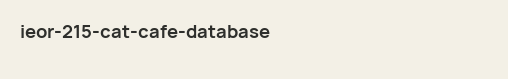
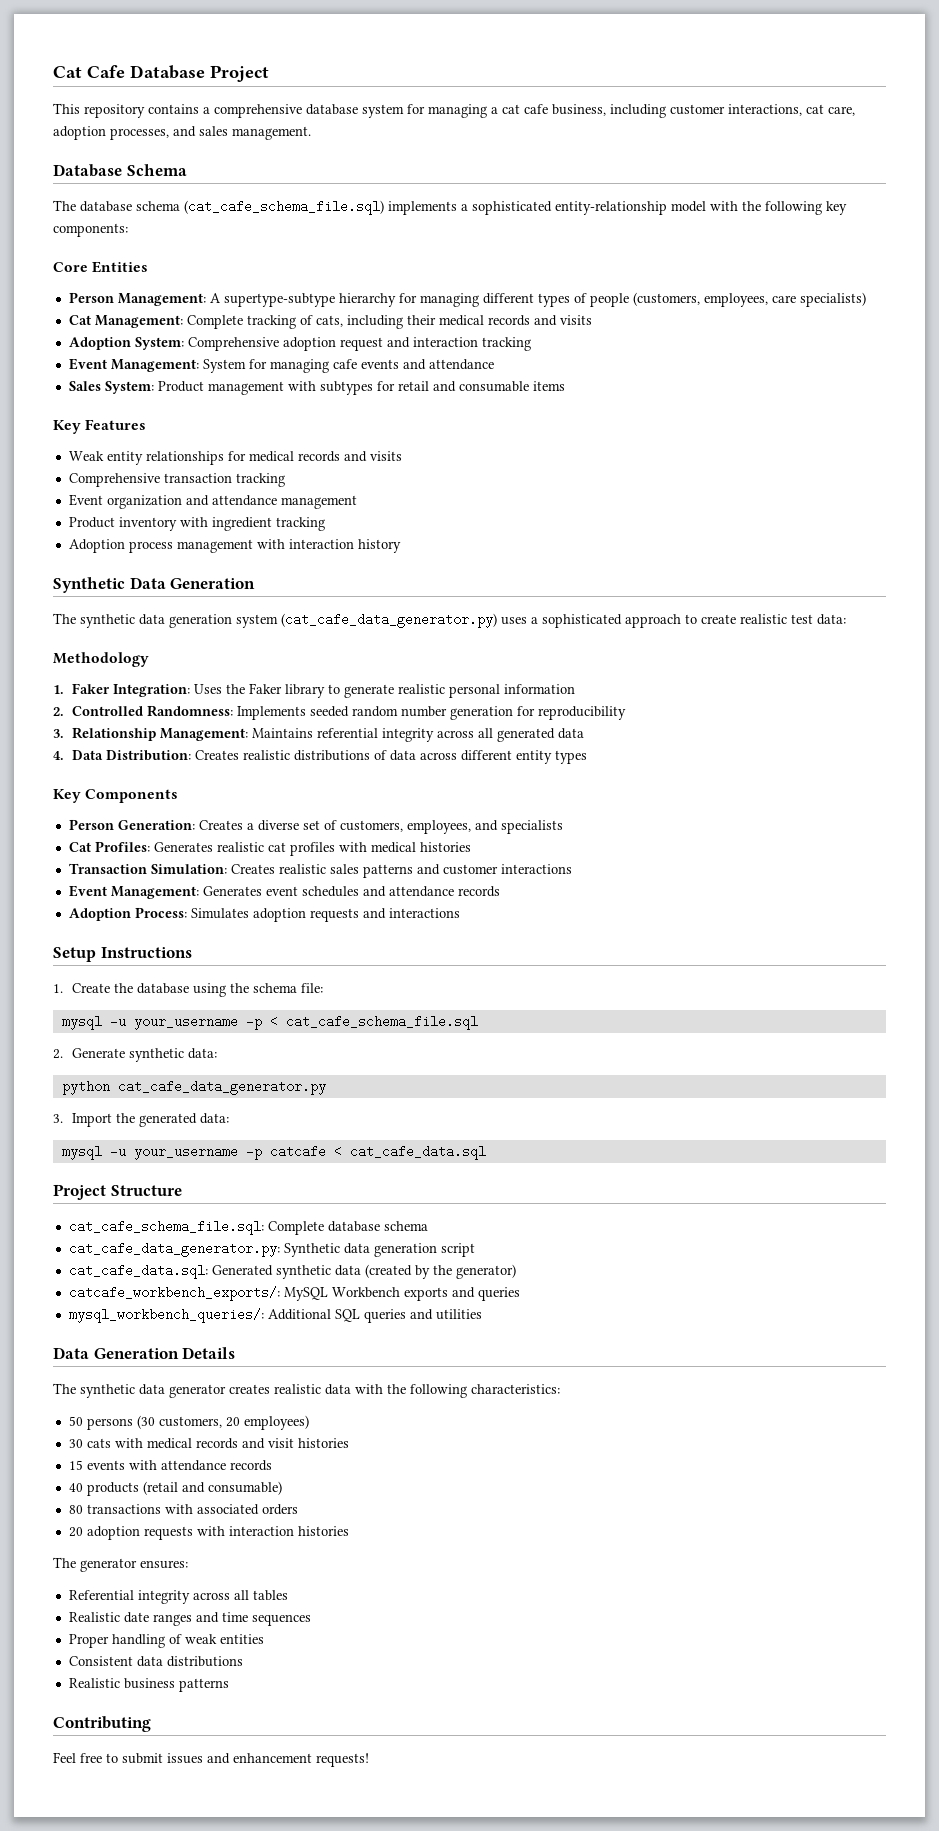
[20,25,270,38] ieor-215-cat-cafe-database -> [53,65,269,82] [53,103,855,118] [53,126,311,140] [53,164,187,177] [53,200,847,215] [53,223,128,237] [53,261,149,273] [68,292,866,307] [68,315,592,329] [68,337,531,351] [68,358,494,373] [68,381,565,395] [53,419,147,434] [68,451,402,465] [68,473,285,487] [68,494,357,509] [68,517,325,531] [68,539,401,553] [53,577,256,593] [53,613,846,628] [53,652,149,667] [53,683,575,698] [53,705,626,720] [53,727,584,742] [53,750,587,764] [53,789,179,803] [68,819,563,834] [68,841,471,856] [68,863,572,878] [68,885,500,899] [68,907,460,922] [53,947,192,962] [53,983,323,997] [61,1015,478,1030] [53,1048,217,1062] [61,1080,326,1095] [53,1113,229,1127] [61,1145,486,1160] [53,1184,182,1200] [68,1220,428,1235] [68,1242,475,1257] [68,1264,516,1279] [68,1286,520,1301] [68,1308,482,1323] [53,1347,236,1359] [53,1383,560,1398] [68,1415,309,1430] [68,1438,349,1449] [68,1460,272,1471] [68,1481,282,1496] [68,1504,298,1515] [68,1526,349,1540] [53,1557,188,1572] [68,1590,288,1604] [68,1612,311,1626] [68,1634,264,1648] [68,1656,243,1667] [68,1678,229,1692] [53,1716,151,1732] [53,1752,369,1767] Cat Cafe Database Project // This repository contains a comprehensive database system for managing a cat cafe business, including customer interactions, cat care, adoption processes, and sales management. // Database Schema // The database schema (cat_cafe_schema_file.sql) implements a sophisticated entity-relationship model with the following key components: // Core Entities // Person Management: A supertype-subtype hierarchy for managing different types of people (customers, employees, care specialists) // Cat Management: Complete tracking of cats, including their medical records and visits // Adoption System: Comprehensive adoption request and interaction tracking // Event Management: System for managing cafe events and attendance // Sales System: Product management with subtypes for retail and consumable items // Key Features // Weak entity relationships for medical records and visits // Comprehensive transaction tracking // Event organization and attendance management // Product inventory with ingredient tracking // Adoption process management with interaction history // Synthetic Data Generation // The synthetic data generation system (cat_cafe_data_generator.py) uses a sophisticated approach to create realistic test data: // Methodology // 1. Faker Integration: Uses the Faker library to generate realistic personal information // 2. Controlled Randomness: Implements seeded random number generation for reproducibility // 3. Relationship Management: Maintains referential integrity across all generated data // 4. Data Distribution: Creates realistic distributions of data across different entity types // Key Components // Person Generation: Creates a diverse set of customers, employees, and specialists // Cat Profiles: Generates realistic cat profiles with medical histories // Transaction Simulation: Creates realistic sales patterns and customer interactions // Event Management: Generates event schedules and attendance records // Adoption Process: Simulates adoption requests and interactions // Setup Instructions // 1. Create the database using the schema file: // mysql -u your_username -p < cat_cafe_schema_file.sql // 2. Generate synthetic data: // python cat_cafe_data_generator.py // 3. Import the generated data: // mysql -u your_username -p catcafe < cat_cafe_data.sql // Project Structure // cat_cafe_schema_file.sql: Complete database schema // cat_cafe_data_generator.py: Synthetic data generation script // cat_cafe_data.sql: Generated synthetic data (created by the generator) // catcafe_workbench_exports/: MySQL Workbench exports and queries // mysql_workbench_queries/: Additional SQL queries and utilities // Data Generation Details // The synthetic data generator creates realistic data with the following characteristics: // 50 persons (30 customers, 20 employees) // 30 cats with medical records and visit histories // 15 events with attendance records // 40 products (retail and consumable) // 80 transactions with associated orders // 20 adoption requests with interaction histories // The generator ensures: // Referential integrity across all tables // Realistic date ranges and time sequences // Proper handling of weak entities // Consistent data distributions // Realistic business patterns // Contributing // Feel free to submit issues and enhancement requests!

